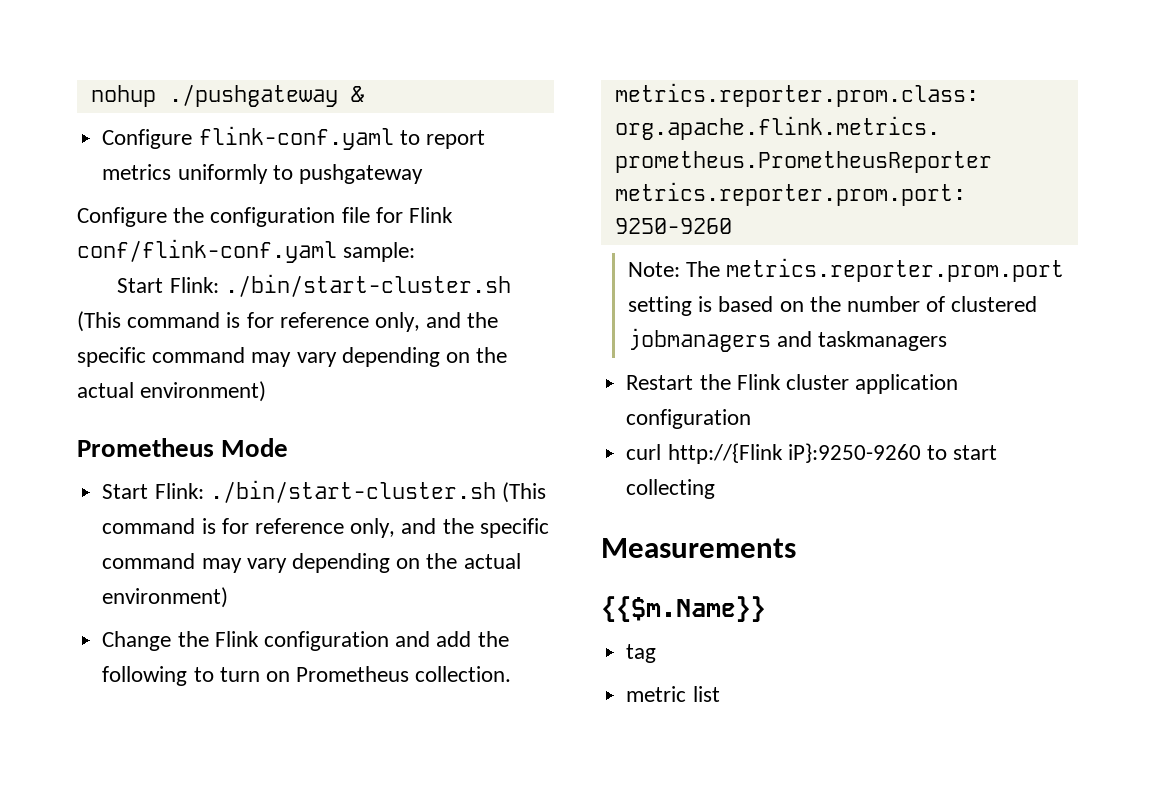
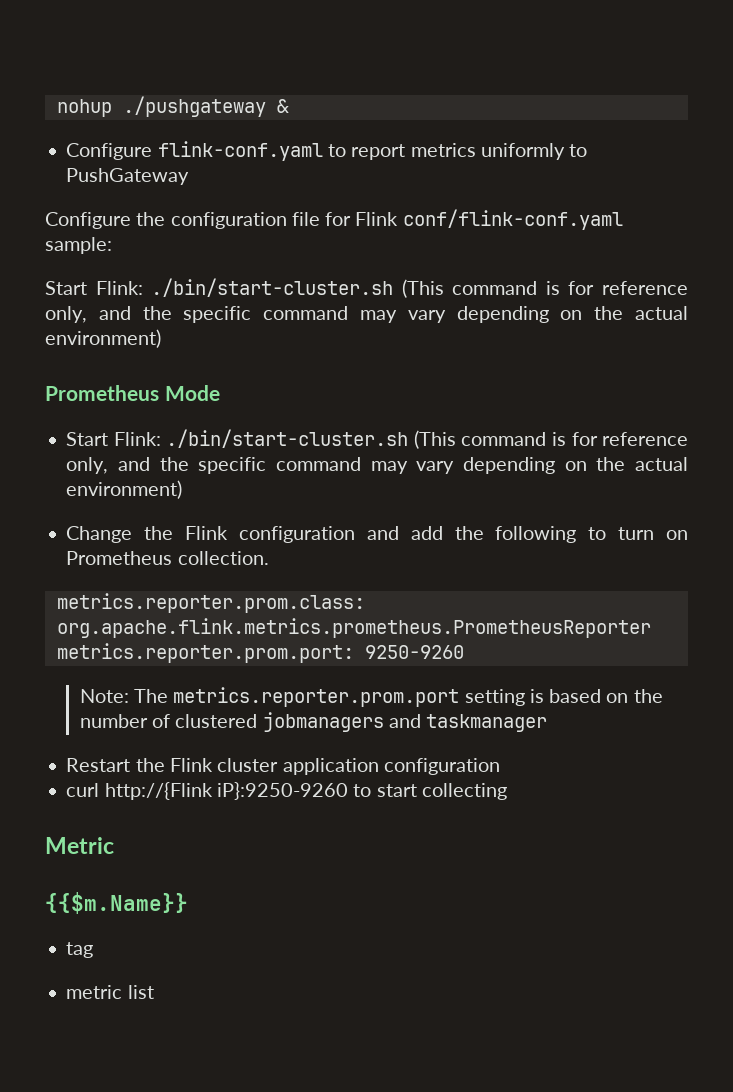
[298,164,423,184] pushgateway -> [66,168,190,185] PushGateway
[818,331,948,351] taskmanagers -> [426,714,548,732] taskmanager
[601,538,796,558] Measurements -> [45,837,114,854] Metric

